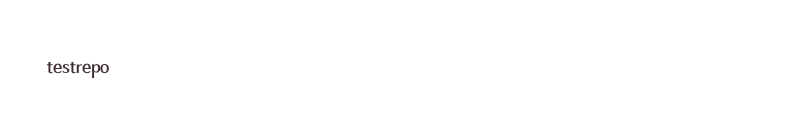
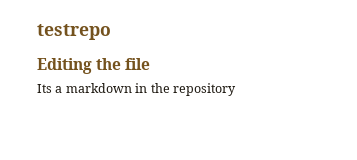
(109, 70) none -> [37,58,151,74] [37,83,236,96] // Editing the file // Its a markdown in the repository

